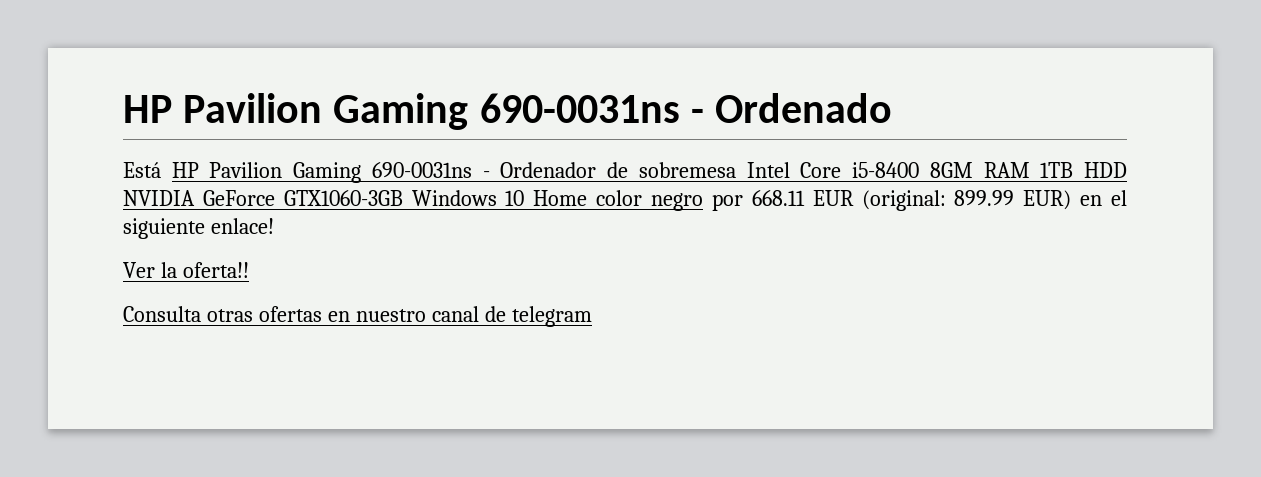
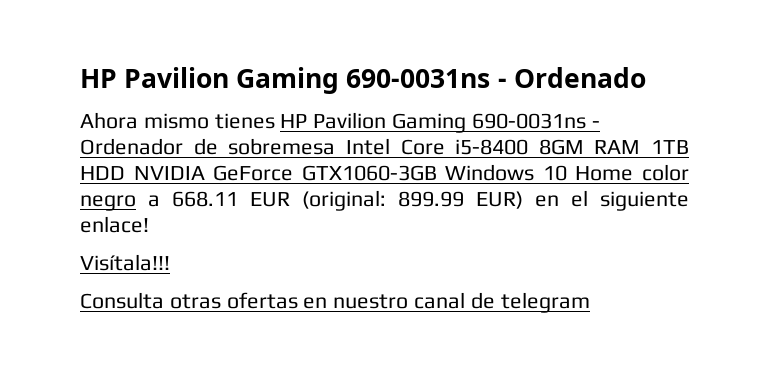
[123,162,161,178] Está -> [80,112,275,129] Ahora mismo tienes
[711,194,743,211] por -> [148,195,160,207] a
[123,262,249,278] Ver la oferta!! -> [80,254,170,271] Visítala!!!

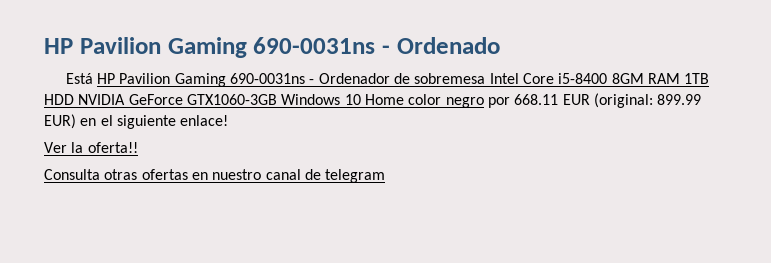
[80,112,275,129] Ahora mismo tienes -> [65,73,93,84] Está
[148,195,160,207] a -> [487,97,510,108] por
[80,254,170,271] Visítala!!! -> [44,142,138,153] Ver la oferta!!

